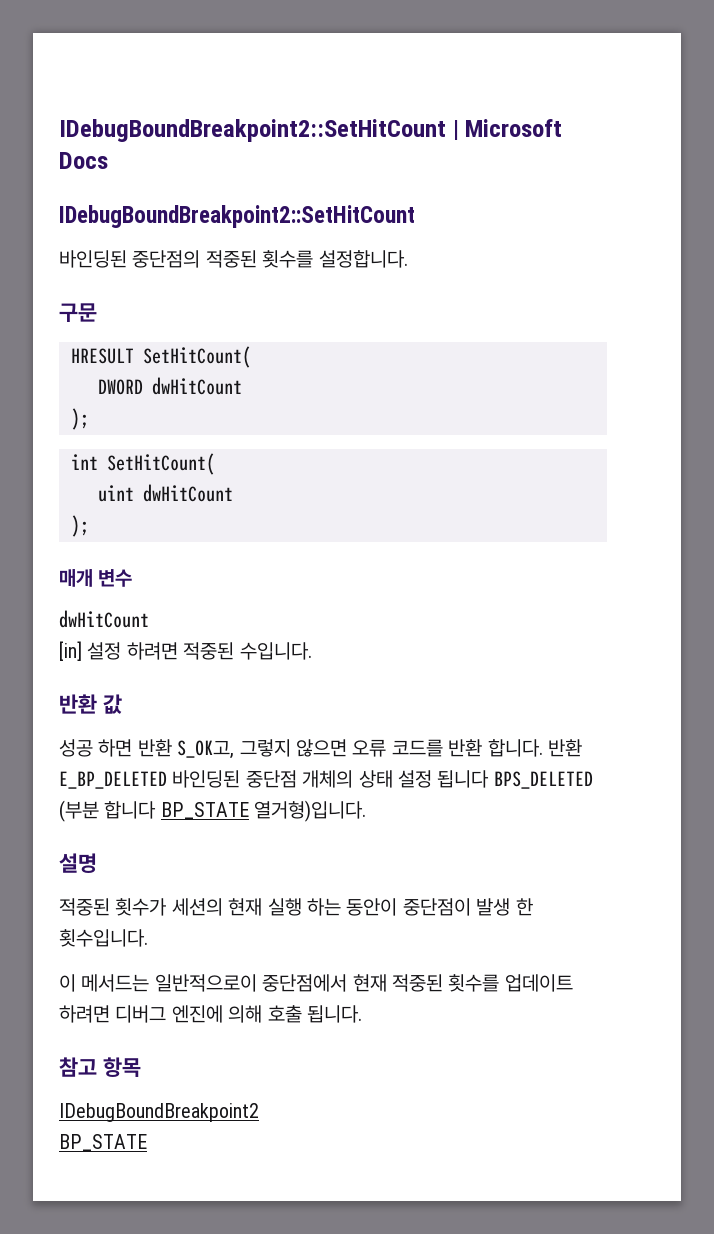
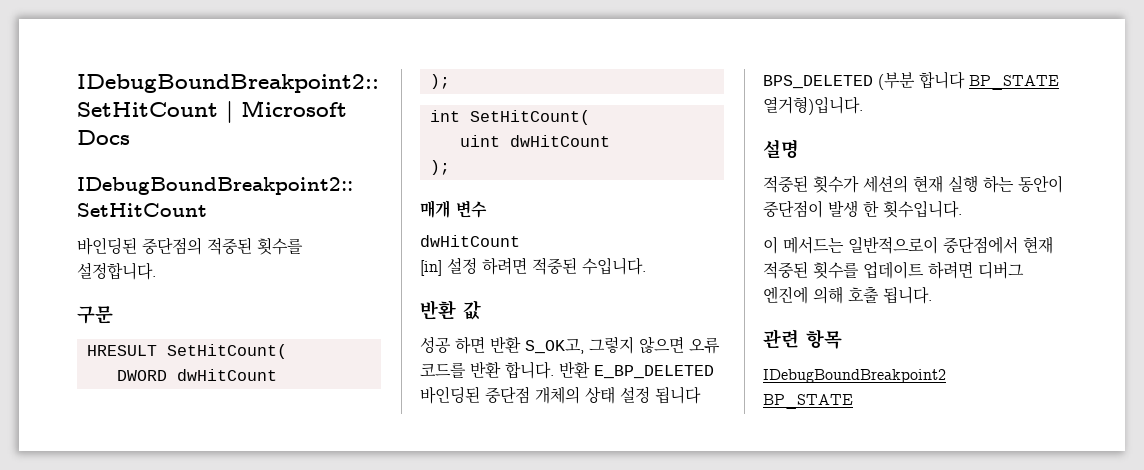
[59,1057,97,1077] 참고 -> [763,329,799,348] 관련

